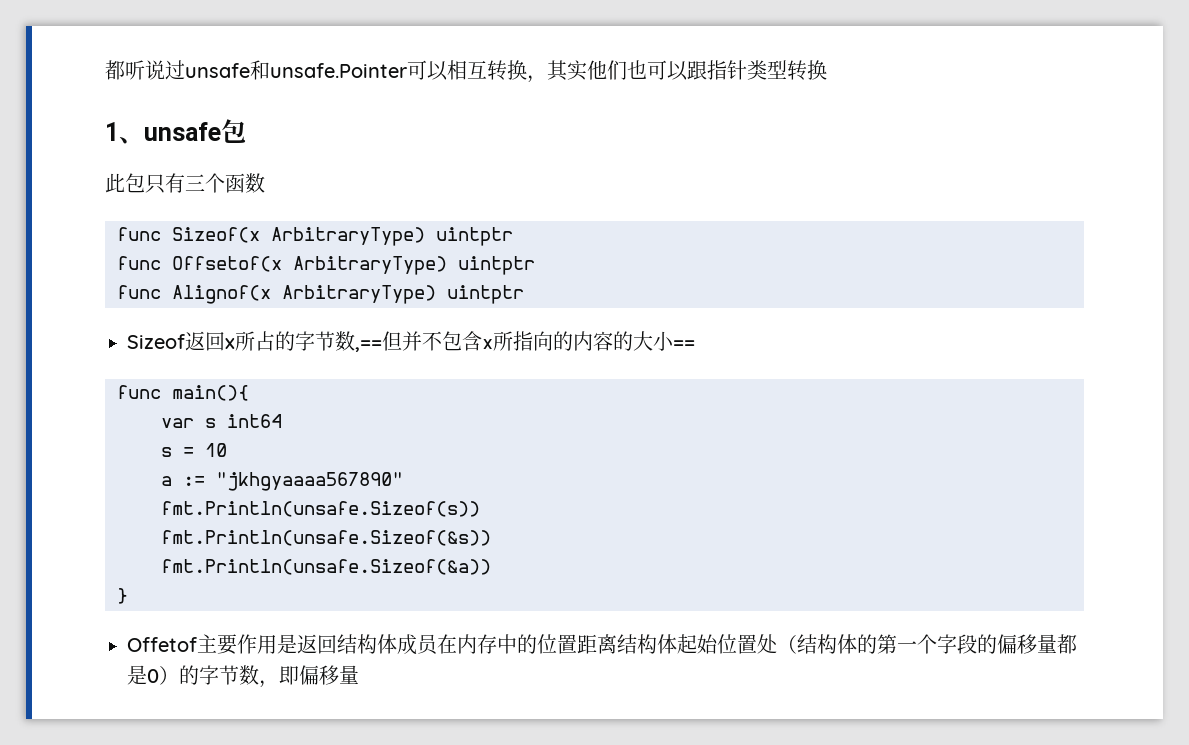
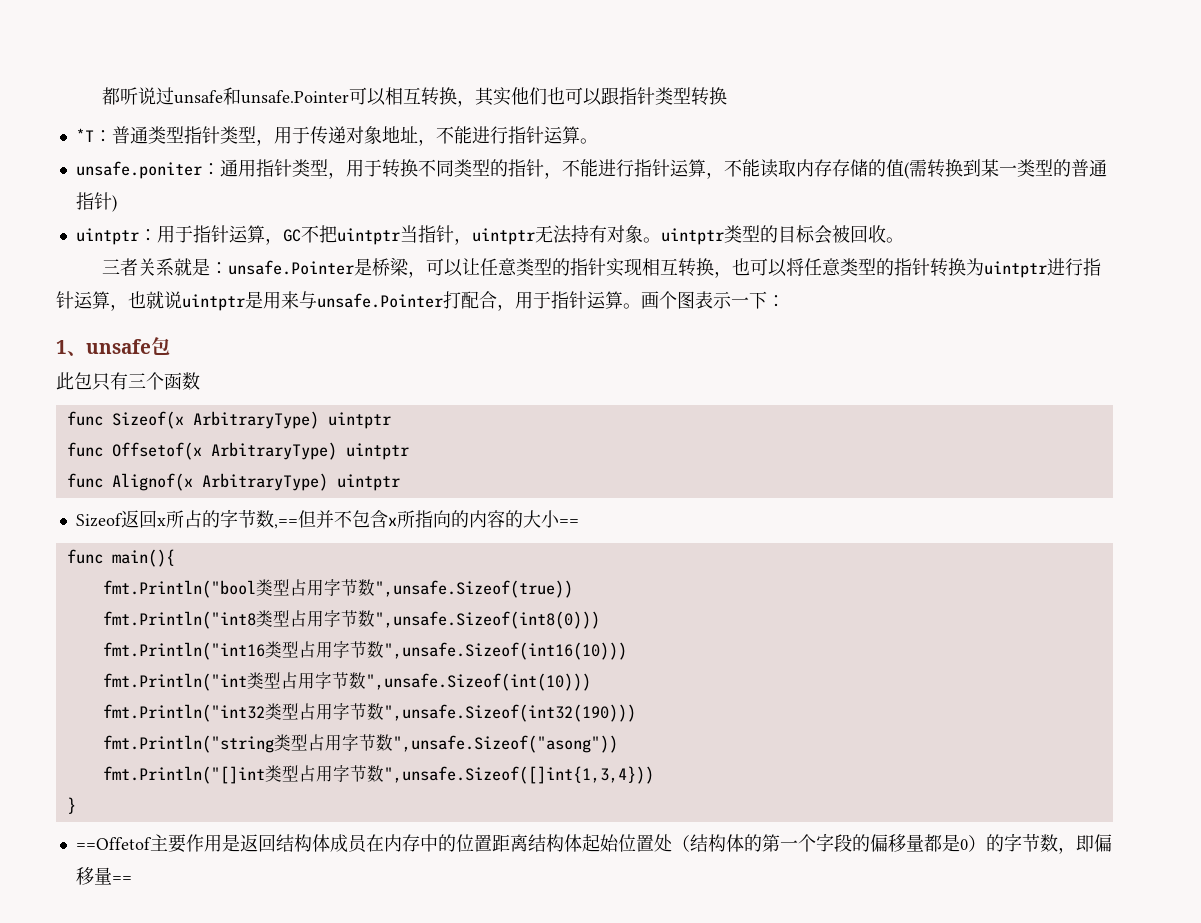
(827, 70) none -> [75,126,598,146] [75,159,1107,179] [75,192,117,212] [75,225,904,245] [102,257,1102,278] [56,291,785,311] // *T：普通类型指针类型，用于传递对象地址，不能进行指针运算。 // unsafe.poniter：通用指针类型，用于转换不同类型的指针，不能进行指针运算，不能读取内存存储的值(需转换到某一类型的普通指针) // uintptr：用于指针运算，GC不把uintptr当指针，uintptr无法持有对象。uintptr类型的目标会被回收。 // 三者关系就是：unsafe.Pointer是桥梁，可以让任意类型的指针实现相互转换，也可以将任意类型的指针转换为uintptr进行指针运算，也就说uintptr是用来与unsafe.Pointer打配合，用于指针运算。画个图表示一下：
[161,414,282,428] [161,443,227,457] [161,472,403,491] [161,501,480,517] [161,530,491,546] [161,559,491,575] var s int64 // s = 10 // a := "jkhgyaaaa567890" // fmt.Println(unsafe.Sizeof(s)) // fmt.Println(unsafe.Sizeof(&s)) // fmt.Println(unsafe.Sizeof(&a)) -> [102,579,573,598] [102,610,600,629] [102,641,627,660] [102,672,591,691] [102,703,636,722] [102,734,618,753] [102,765,654,784] fmt.Println("bool类型占用字节数",unsafe.Sizeof(true)) // fmt.Println("int8类型占用字节数",unsafe.Sizeof(int8(0))) // fmt.Println("int16类型占用字节数",unsafe.Sizeof(int16(10))) // fmt.Println("int类型占用字节数",unsafe.Sizeof(int(10))) // fmt.Println("int32类型占用字节数",unsafe.Sizeof(int32(190))) // fmt.Println("string类型占用字节数",unsafe.Sizeof("asong")) // fmt.Println("[]int类型占用字节数",unsafe.Sizeof([]int{1,3,4}))
[127,637,197,652] Offetof -> [75,837,152,850] ==Offetof
(359, 674) none -> [111,876,132,883] ==

